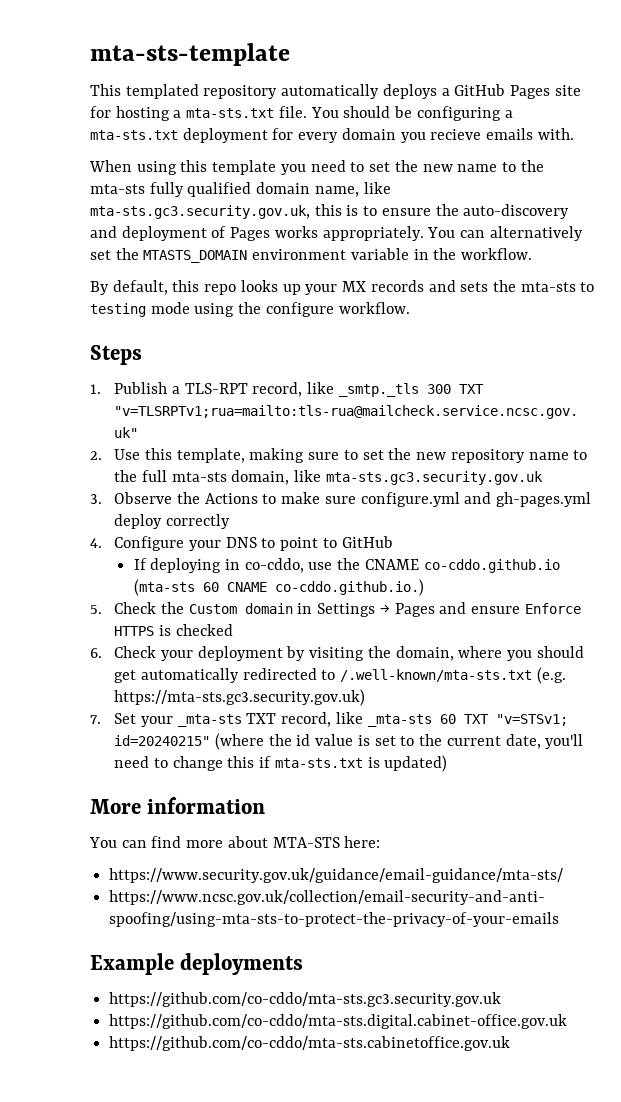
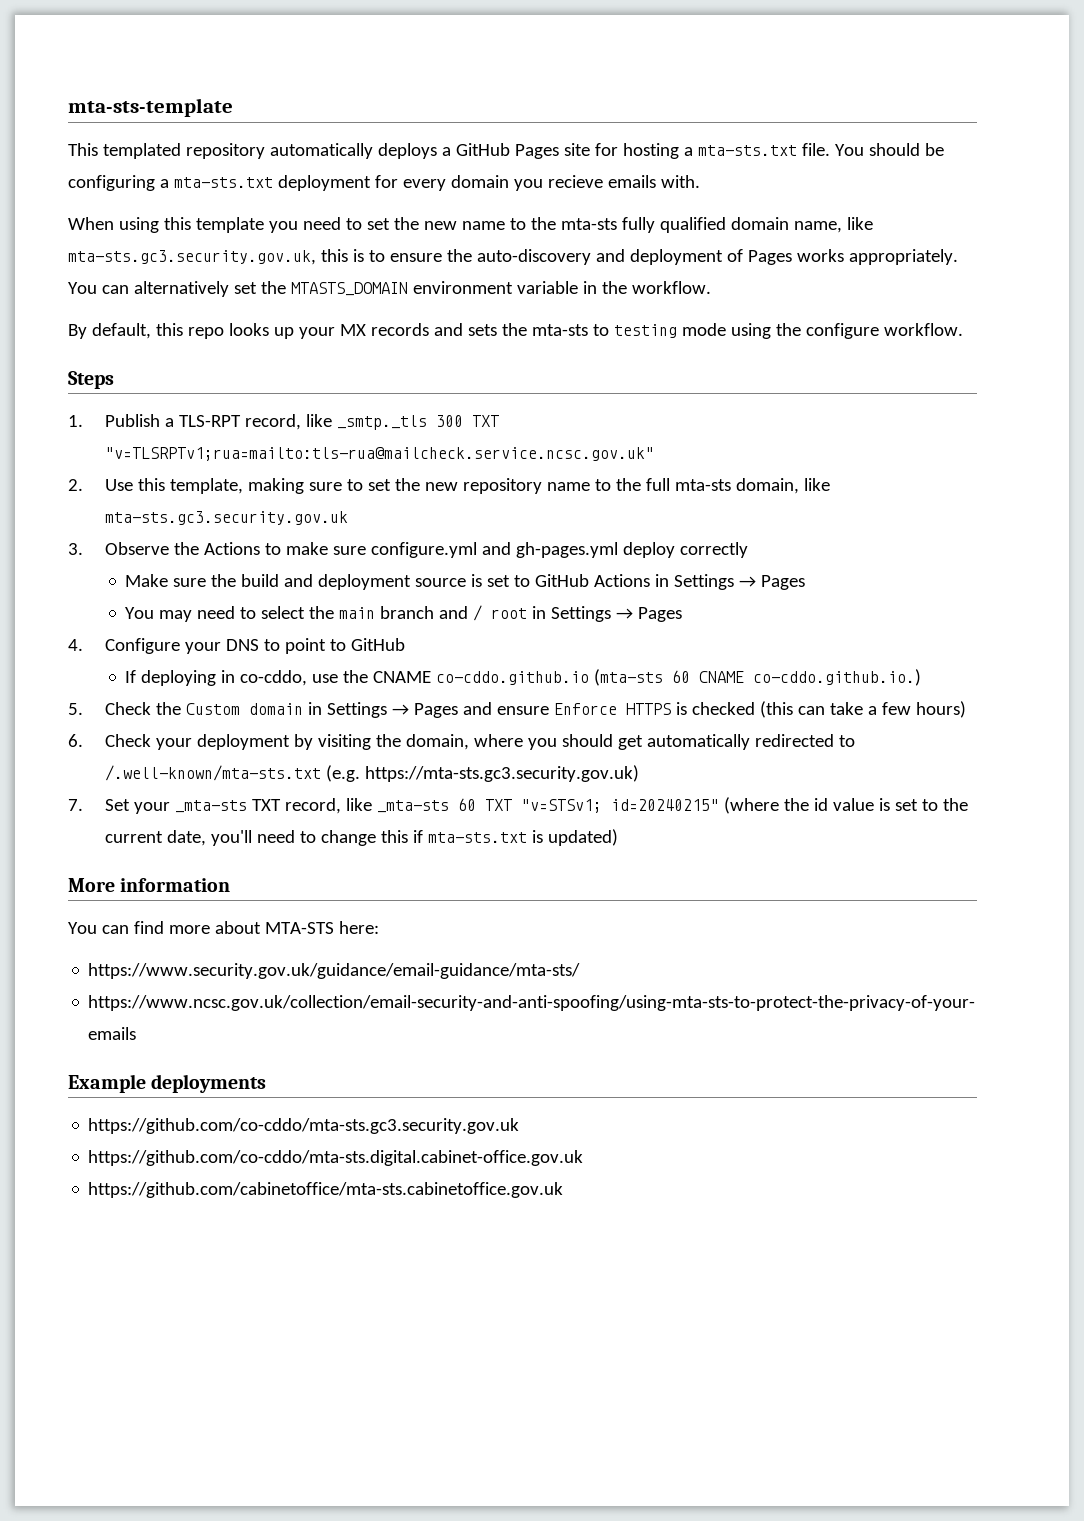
(231, 521) none -> [125,574,806,590] [125,605,683,622] // Make sure the build and deployment source is set to GitHub Actions in Settings → Pages // You may need to select the main branch and / root in Settings → Pages
(233, 630) none -> [759,701,966,718] (this can take a few hours)
[109,1036,511,1051] https://github.com/co-cddo/mta-sts.cabinetoffice.gov.uk -> [88,1182,564,1198] https://github.com/cabinetoffice/mta-sts.cabinetoffice.gov.uk

